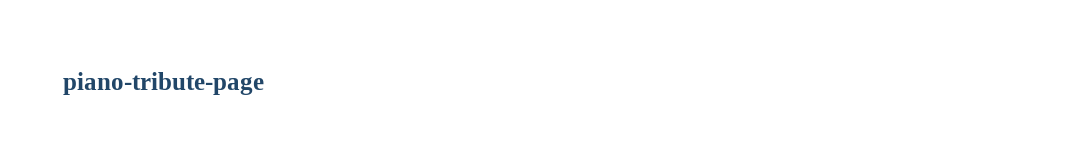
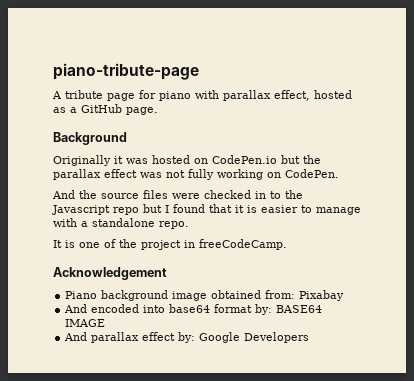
(264, 83) none -> [52,90,352,101] [53,104,158,115] [53,132,127,145] [53,155,321,166] [53,169,339,180] [52,190,303,199] [52,204,361,215] [53,218,189,229] [53,239,287,250] [53,267,167,280] [65,290,345,301] [64,304,323,315] [65,319,106,327] [64,332,310,343] // A tribute page for piano with parallax effect, hosted as a GitHub page. // Background // Originally it was hosted on CodePen.io but the parallax effect was not fully working on CodePen. // And the source files were checked in to the Javascript repo but I found that it is easier to manage with a standalone repo. // It is one of the project in freeCodeCamp. // Acknowledgement // Piano background image obtained from: Pixabay // And encoded into base64 format by: BASE64 IMAGE // And parallax effect by: Google Developers

